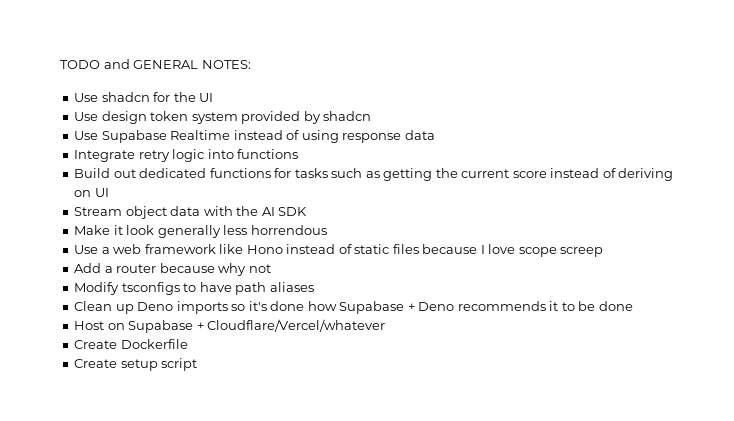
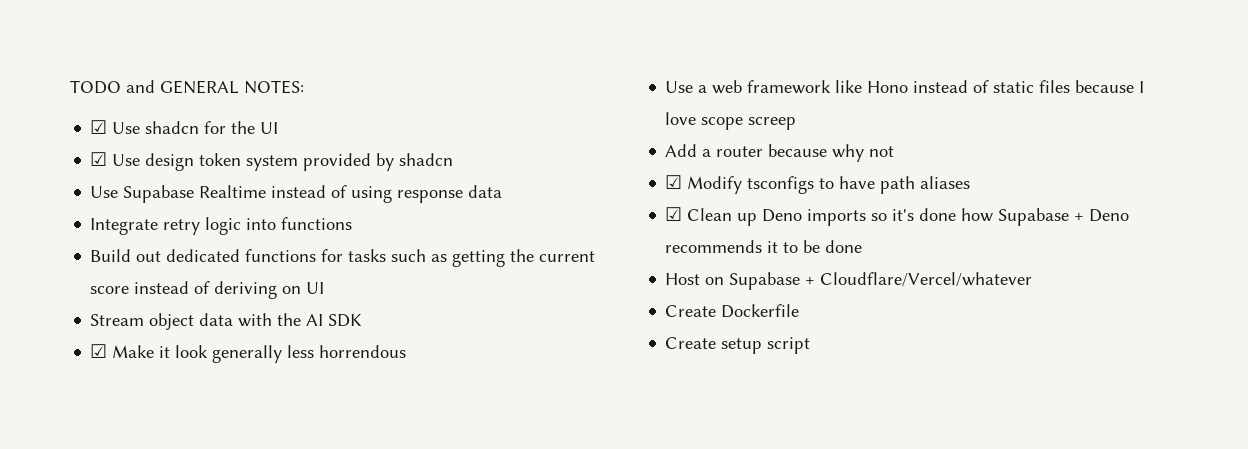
(251, 64) none -> [90,120,108,134] ☑
(214, 97) none -> [90,152,108,166] ☑
(308, 211) none -> [90,344,108,358] ☑
(271, 268) none -> [665,175,683,189] ☑
(314, 287) none -> [665,207,683,221] ☑

